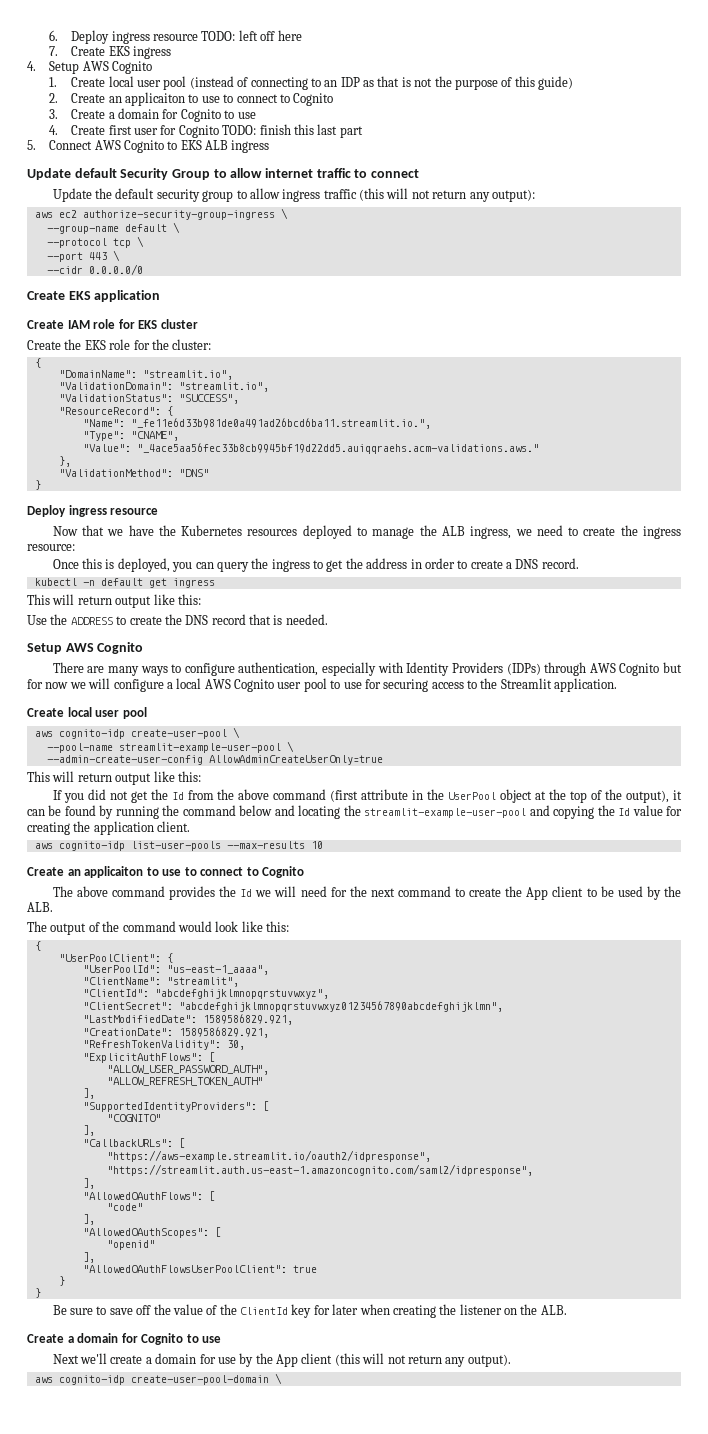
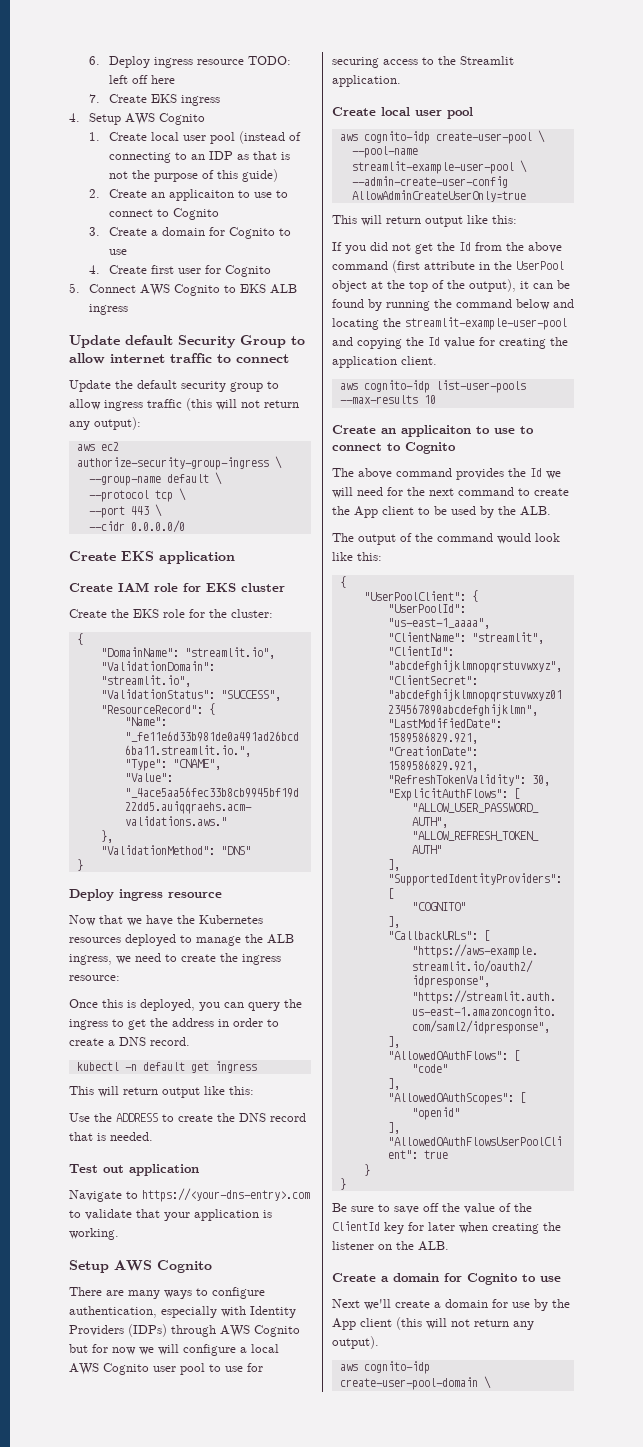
[222,124,363,138] TODO: finish this last part -> (272, 271) none
(328, 619) none -> [69,1164,199,1176] [69,1188,310,1202] [69,1209,272,1221] [69,1228,119,1240] // Test out application // Navigate to https://<your-dns-entry>.com to validate that your application is working.

